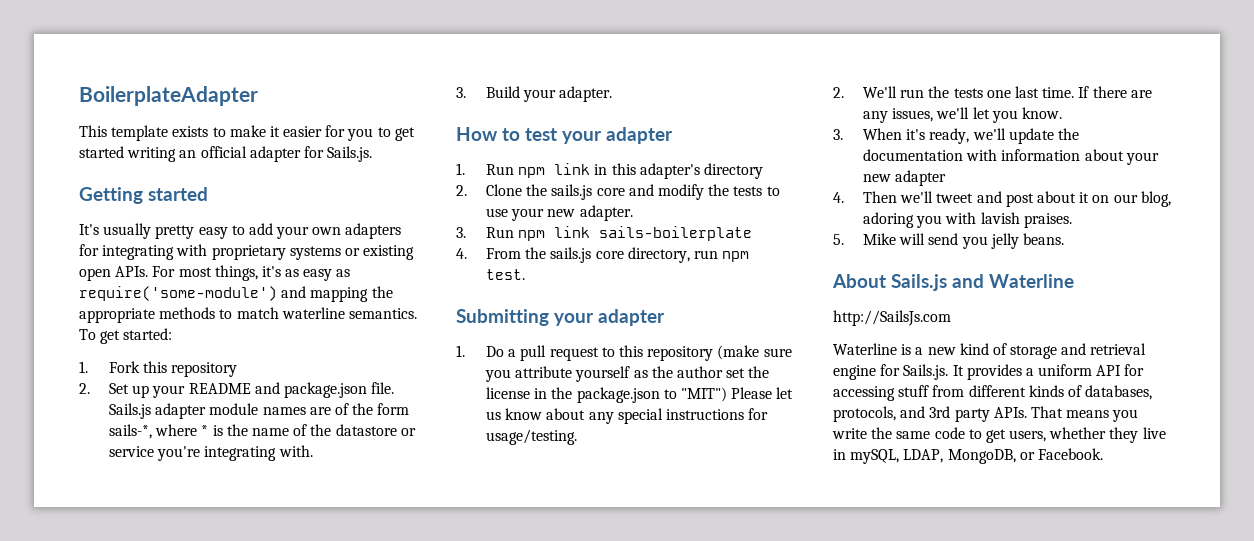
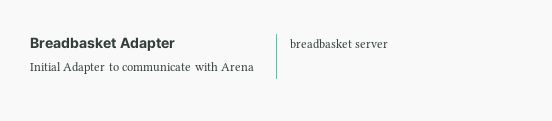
[79,86,258,106] [79,125,415,141] [79,146,373,162] [79,187,208,204] [79,223,402,239] [79,244,415,260] [79,265,351,281] [79,286,393,302] [79,307,417,323] [79,328,173,344] [79,361,238,377] [79,382,395,398] [109,403,410,419] [109,424,416,439] [109,445,313,461] [456,86,613,102] [456,127,673,144] [456,163,764,179] [456,184,780,200] [486,205,633,221] [456,226,753,241] [456,247,750,263] [486,269,526,280] [456,309,665,326] [456,345,792,361] [485,366,770,382] [486,387,794,403] [486,408,769,424] [486,429,578,445] [833,86,1152,98] [863,107,1063,123] [833,128,1080,144] [863,149,1159,165] [863,170,947,186] [833,191,1171,207] [863,212,1072,228] [833,233,1065,249] [832,274,1074,291] [833,310,951,326] [833,343,1147,359] [833,364,1145,380] [833,385,1153,401] [833,406,1139,422] [832,427,1166,443] [833,448,1103,464] BoilerplateAdapter // This template exists to make it easier for you to get started writing an official adapter for Sails.js. // Getting started // It's usually pretty easy to add your own adapters for integrating with proprietary systems or existing open APIs. For most things, it's as easy as require('some-module') and mapping the appropriate methods to match waterline semantics. To get started: // 1. Fork this repository // 2. Set up your README and package.json file. Sails.js adapter module names are of the form sails-*, where * is the name of the datastore or service you're integrating with. // 3. Build your adapter. // How to test your adapter // 1. Run npm link in this adapter's directory // 2. Clone the sails.js core and modify the tests to use your new adapter. // 3. Run npm link sails-boilerplate // 4. From the sails.js core directory, run npm test. // Submitting your adapter // 1. Do a pull request to this repository (make sure you attribute yourself as the author set the license in the package.json to "MIT") Please let us know about any special instructions for usage/testing. // 2. We'll run the tests one last time. If there are any issues, we'll let you know. // 3. When it's ready, we'll update the documentation with information about your new adapter // 4. Then we'll tweet and post about it on our blog, adoring you with lavish praises. // 5. Mike will send you jelly beans. // About Sails.js and Waterline // http://SailsJs.com // Waterline is a new kind of storage and retrieval engine for Sails.js. It provides a uniform API for accessing stuff from different kinds of databases, protocols, and 3rd party APIs. That means you write the same code to get users, whether they live in mySQL, LDAP, MongoDB, or Facebook. -> [30,37,175,51] [30,62,254,74] [290,39,389,49] Breadbasket Adapter // Initial Adapter to communicate with Arena breadbasket server

